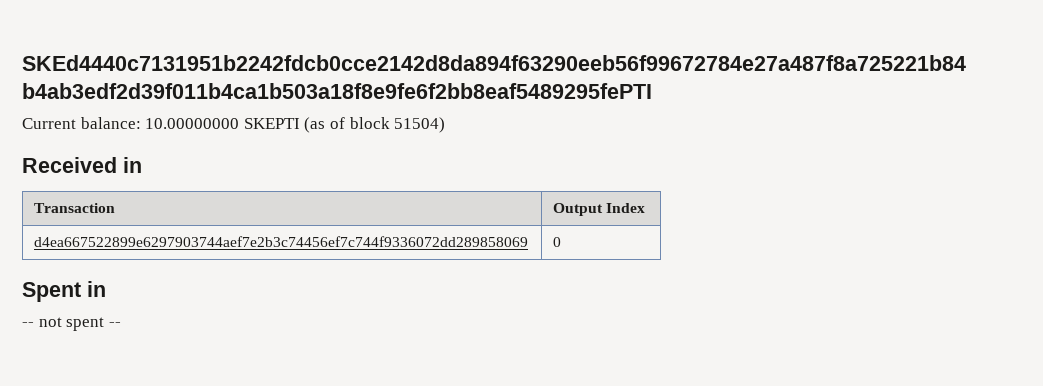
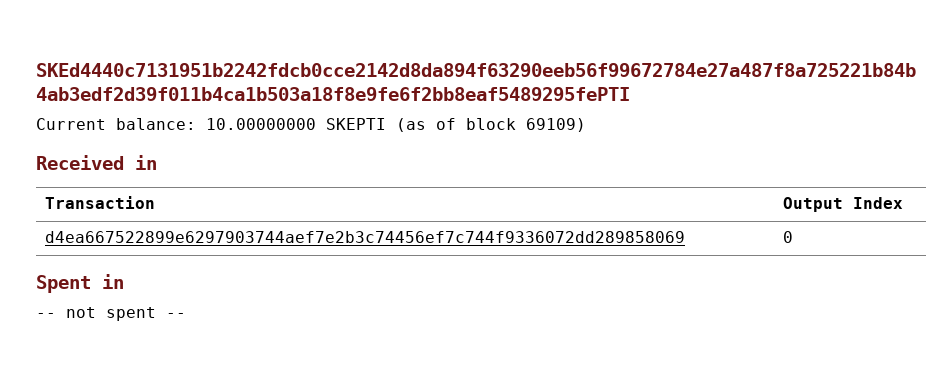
[394,117,446,133] 51504) -> [526,118,586,132] 69109)

